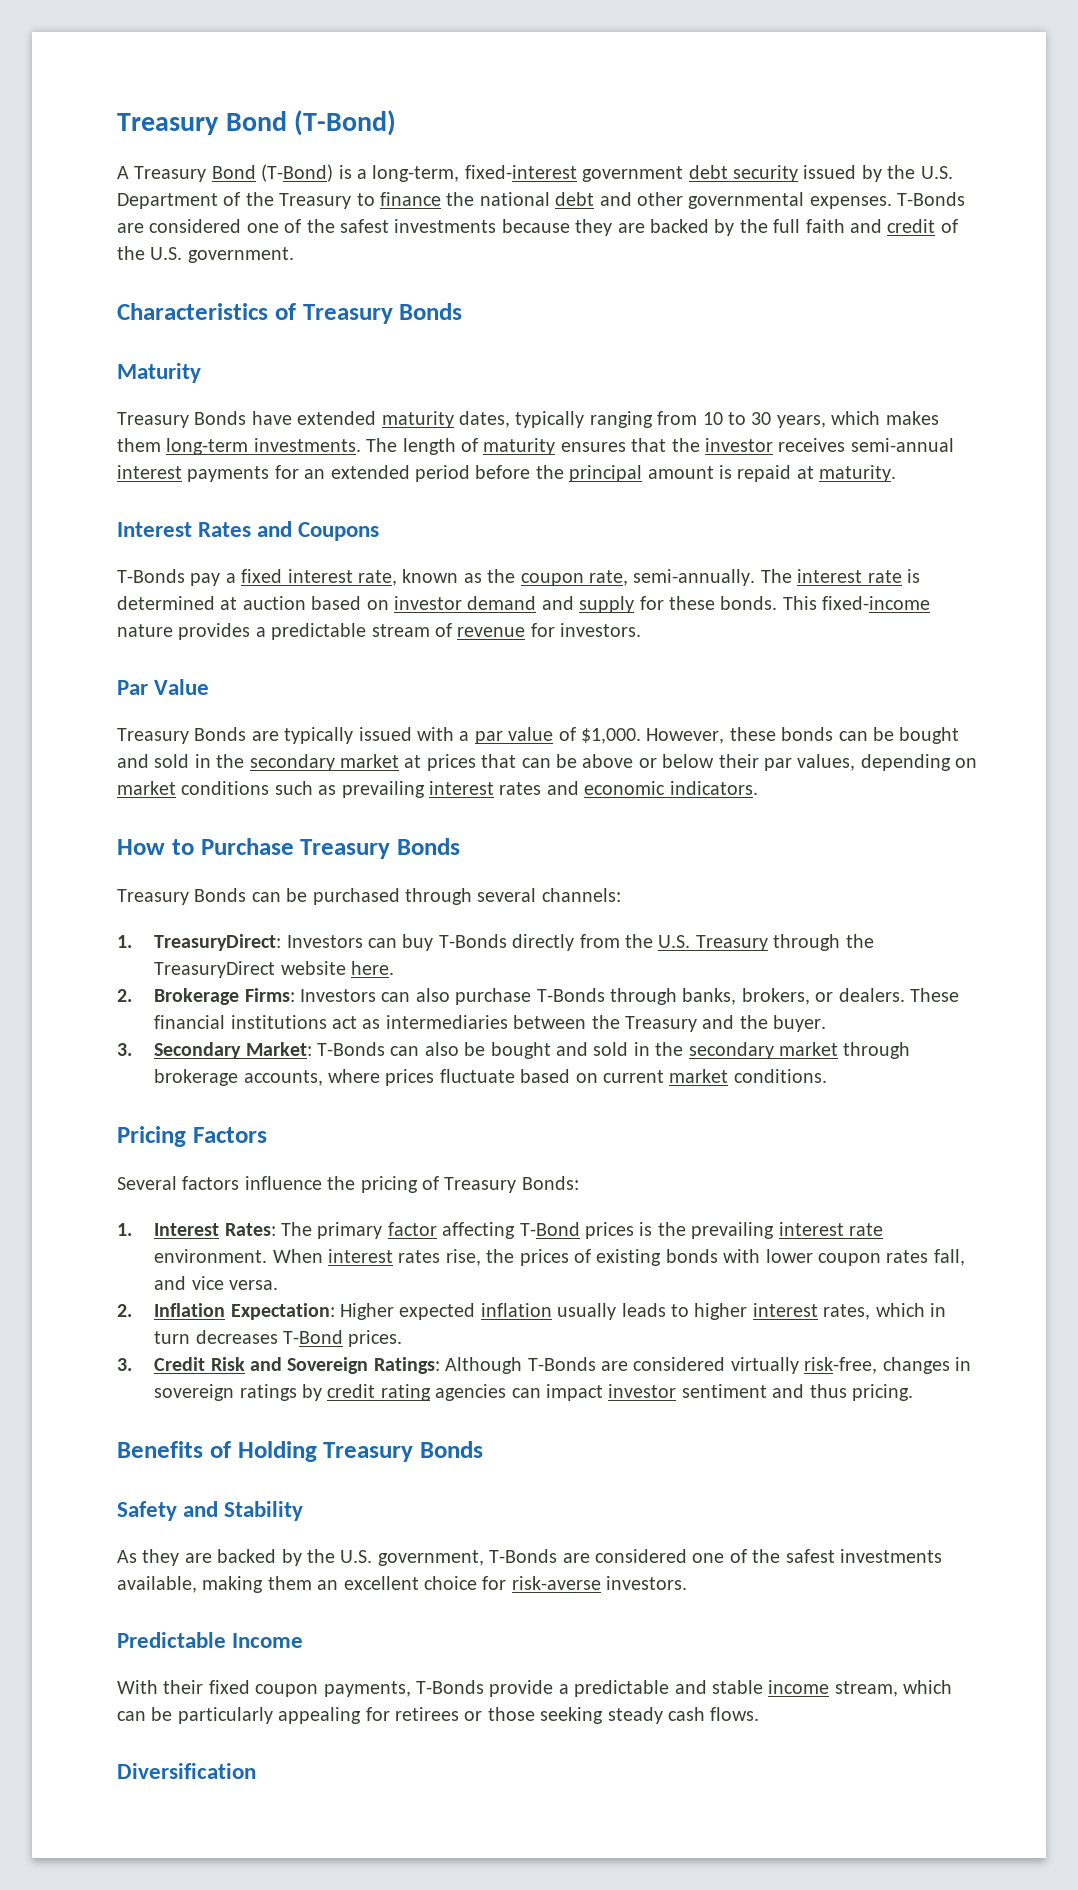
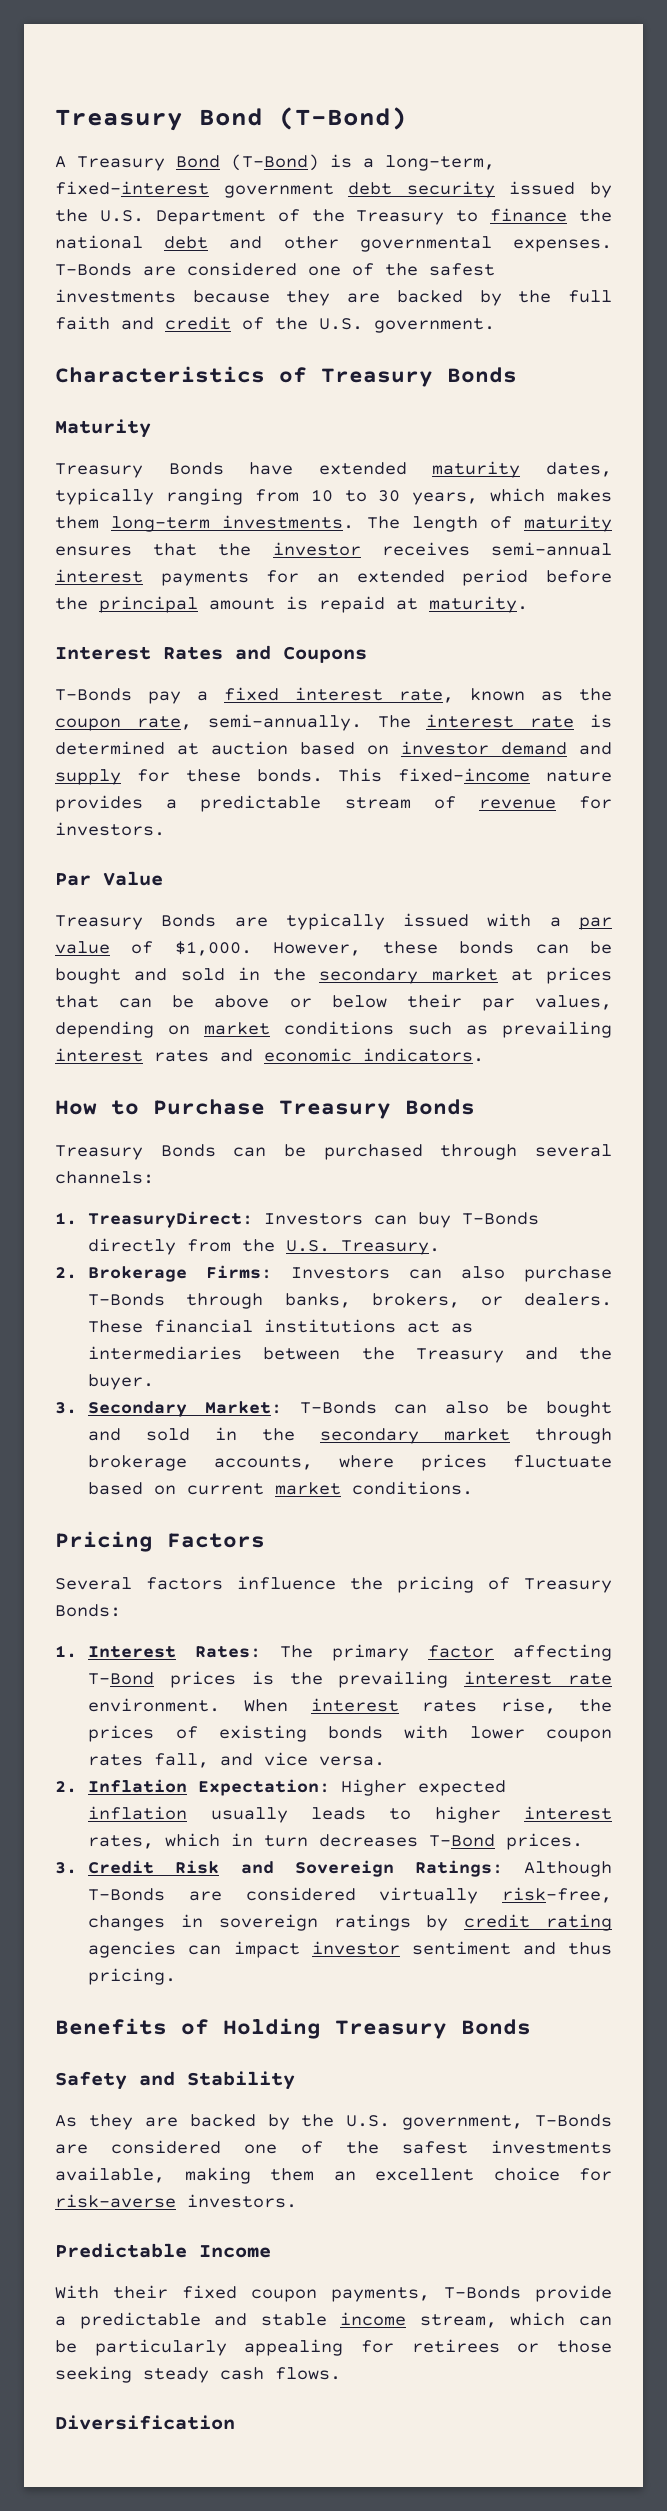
[695,934,874,951] [154,961,394,978] Treasury through the TreasuryDirect website here. -> [341,1240,441,1255] Treasury.

